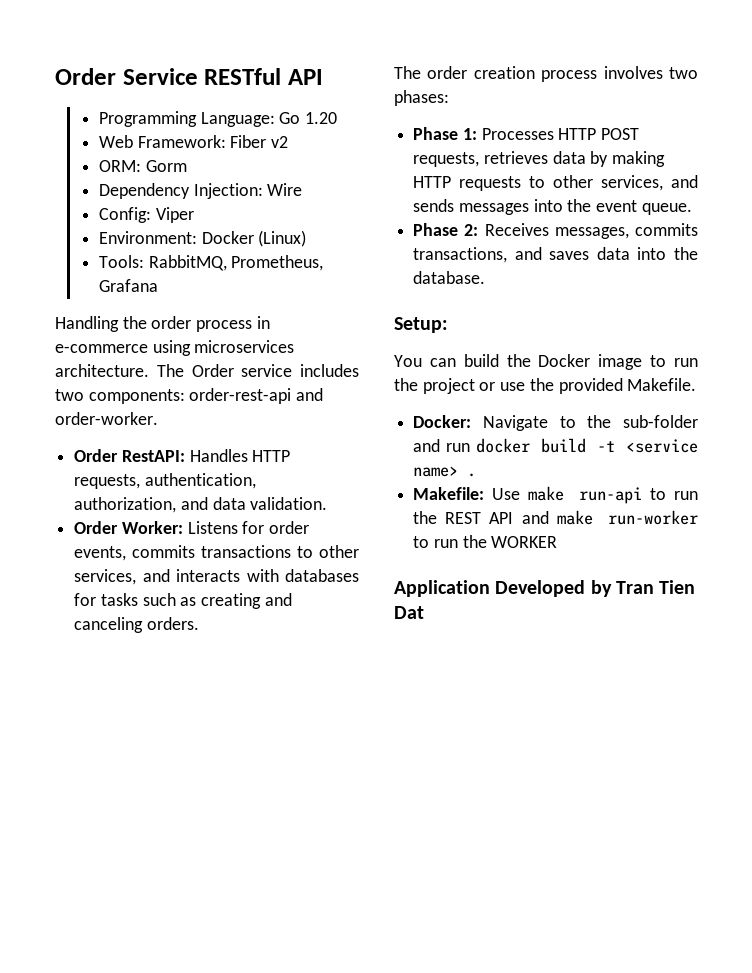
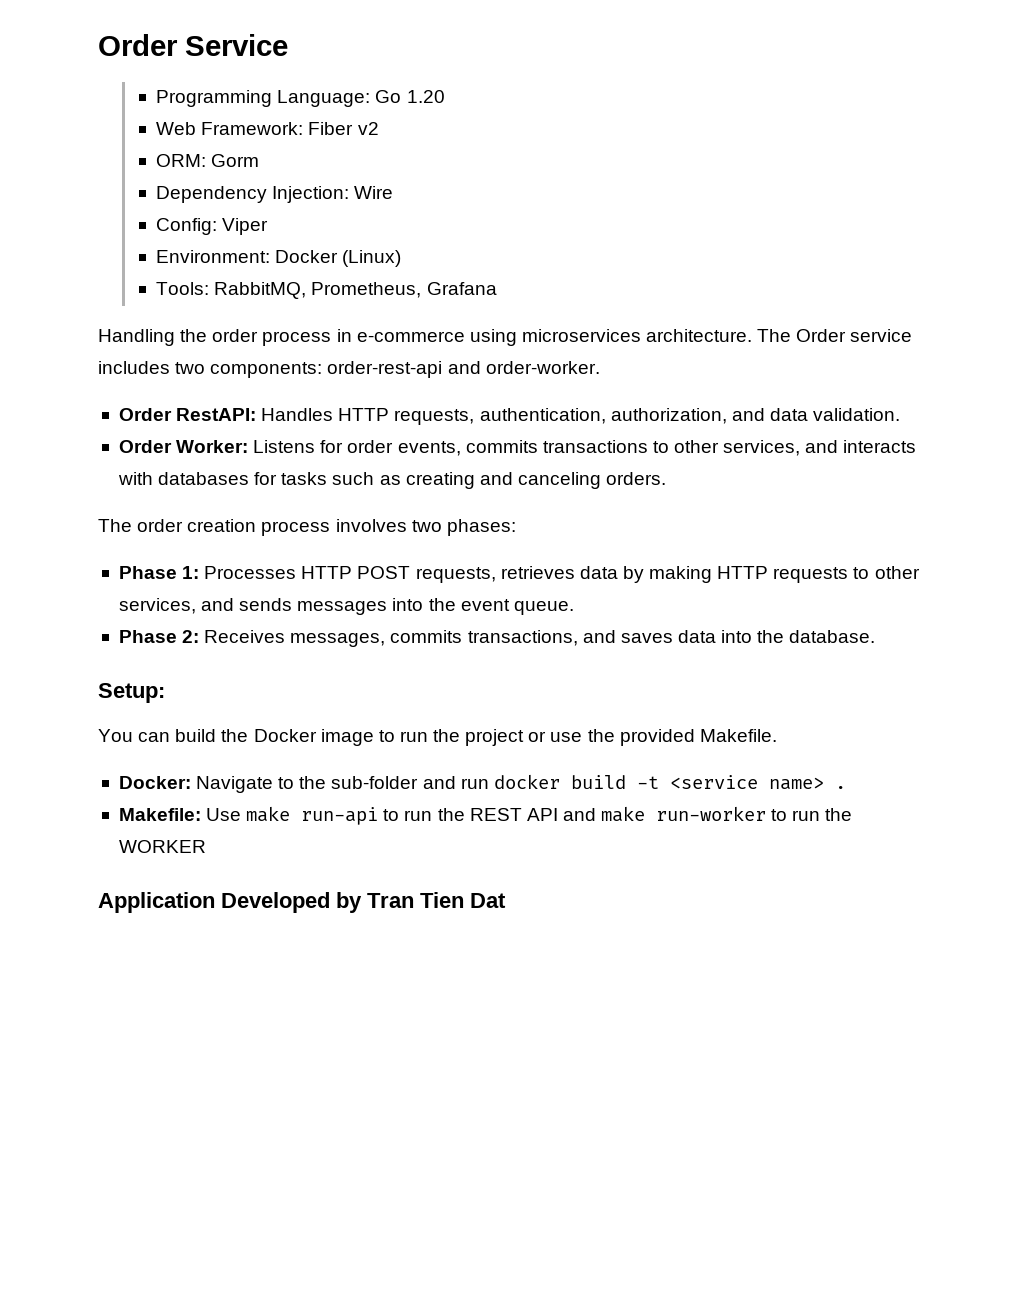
[204,68,323,85] RESTful API -> (288, 45) none

